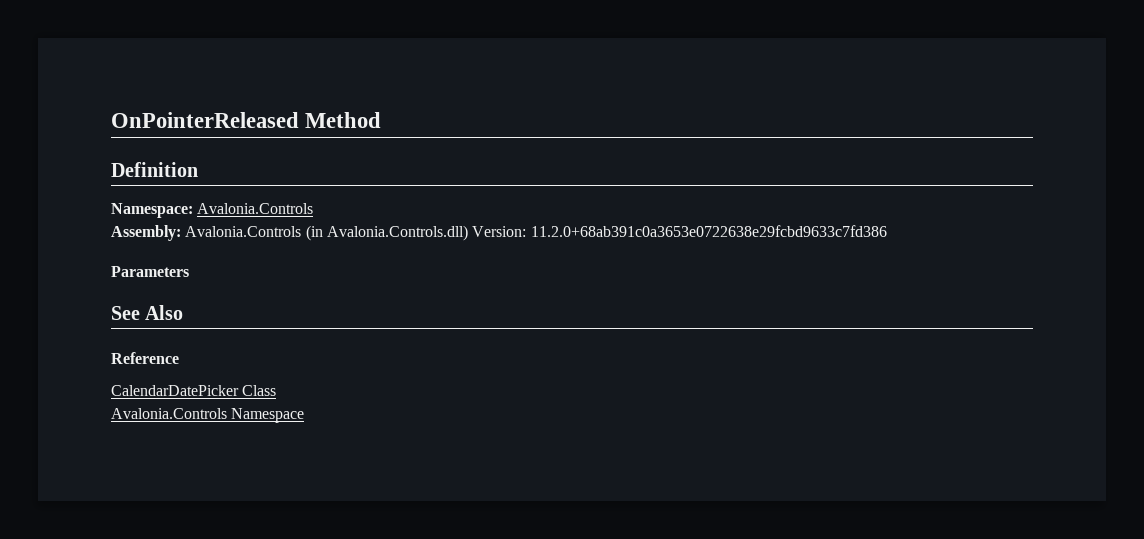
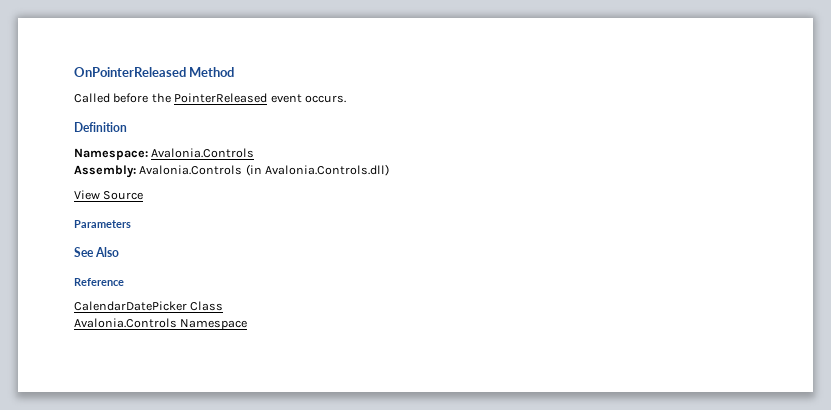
(382, 120) none -> [74,93,346,103] // Called before the PointerReleased event occurs.
[472,225,887,237] Version: 11.2.0+68ab391c0a3653e0722638e29fcbd9633c7fd386 -> [74,190,144,200] // View Source

